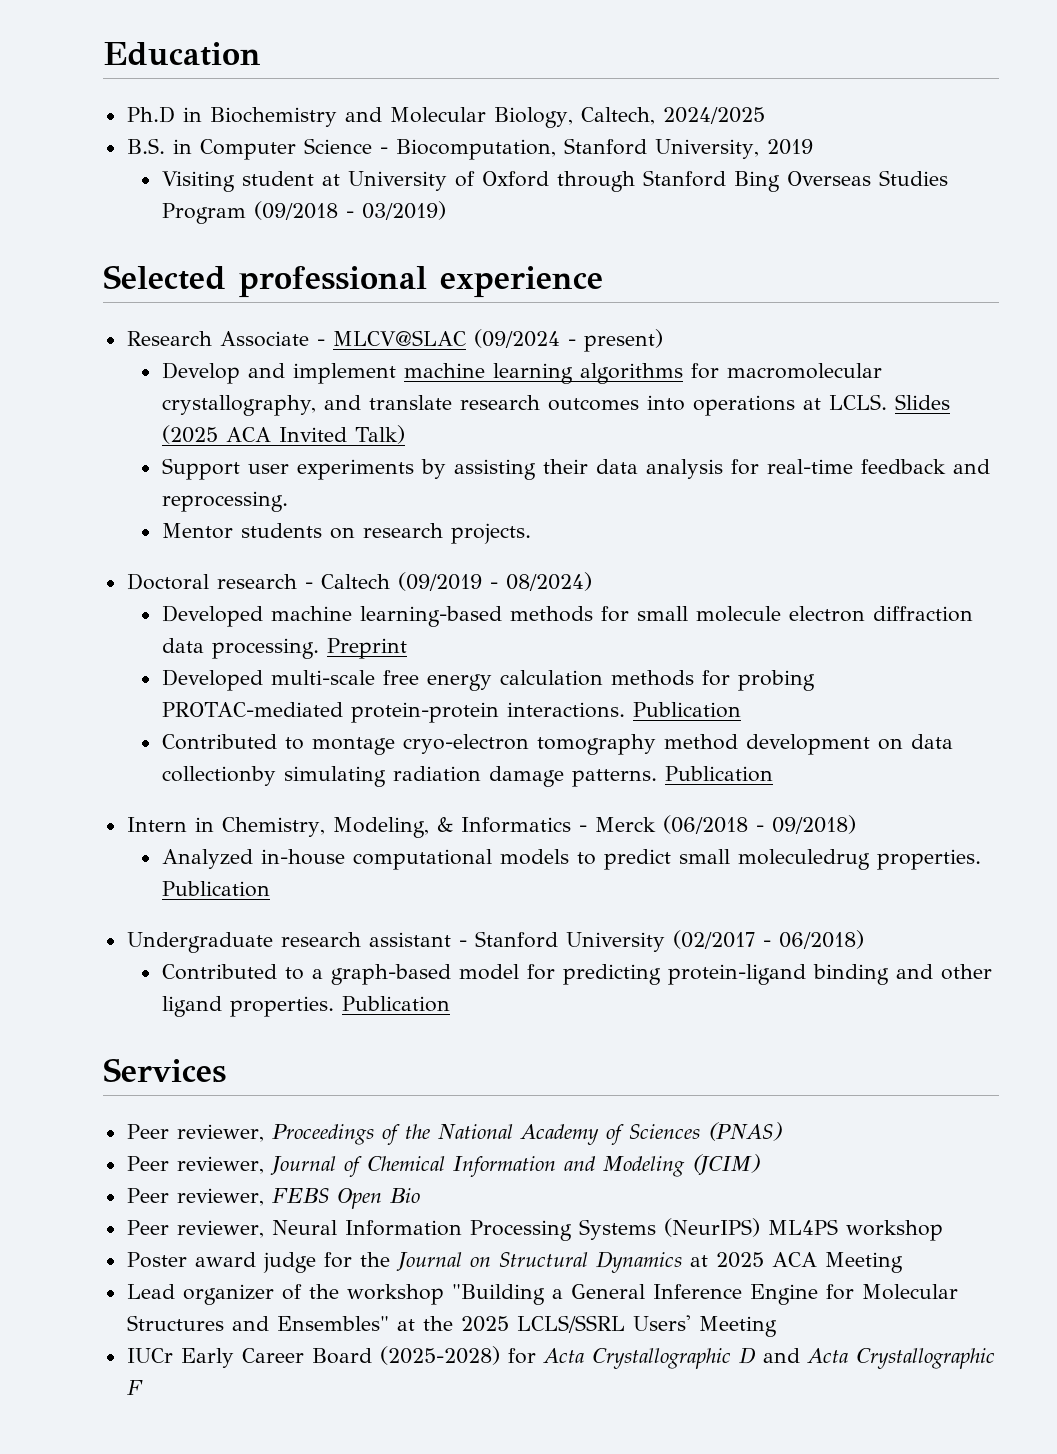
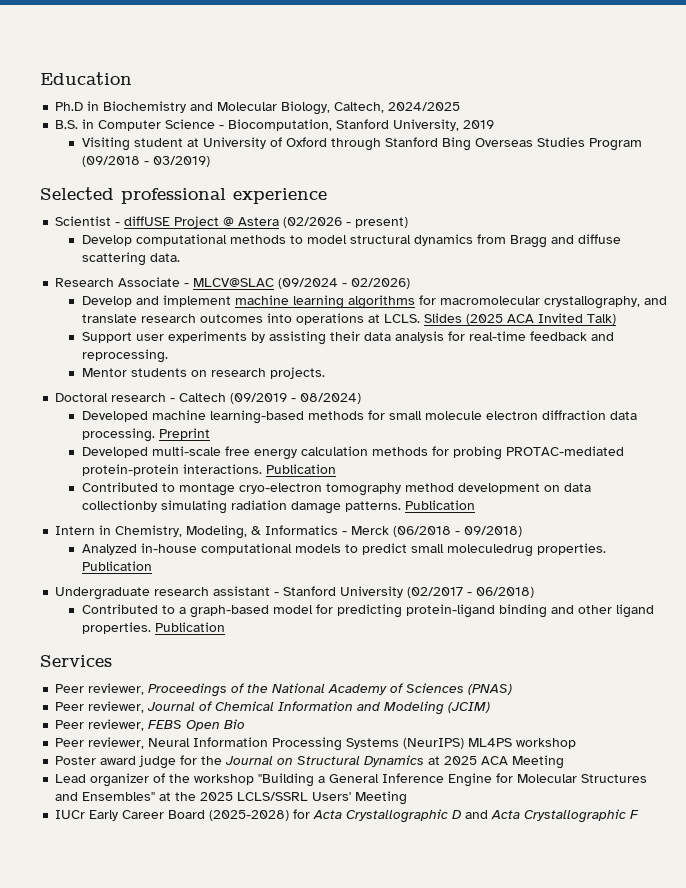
(603, 282) none -> [55,216,409,228] [81,234,621,248] [81,252,180,266] // Scientist - diffUSE Project @ Astera (02/2026 - present) // Develop computational methods to model structural dynamics from Bragg and diffuse scattering data.
[583,329,663,352] present) -> [351,278,411,289] 02/2026)

